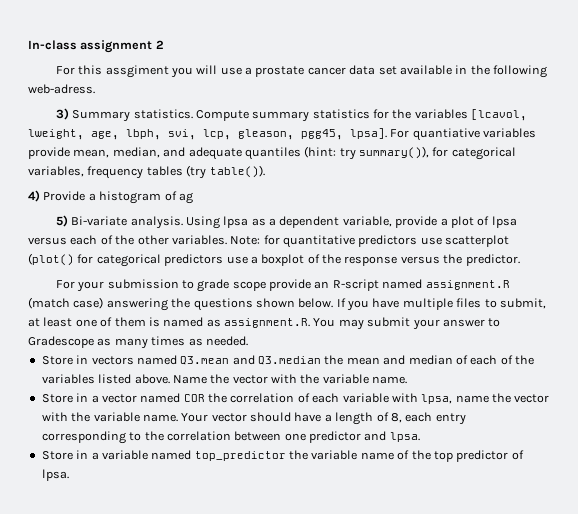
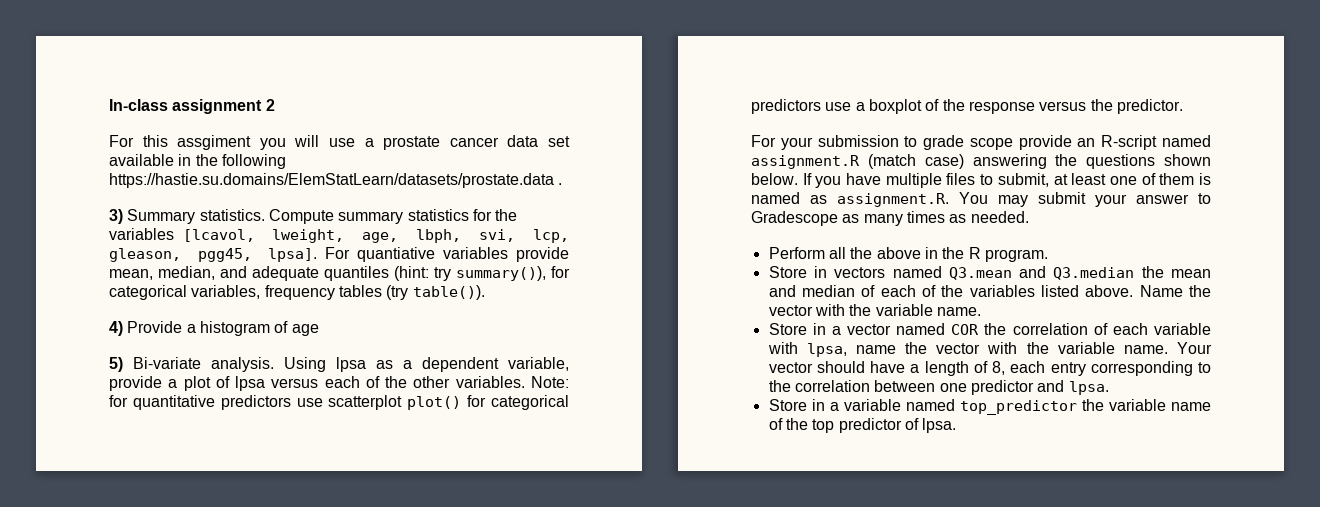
[28,84,95,94] web-adress. -> [109,173,563,188] https://hastie.su.domains/ElemStatLearn/datasets/prostate.data .
[178,192,193,204] ag -> [291,324,319,336] age
[28,253,74,266] (plot() -> [407,396,462,410] plot()
(248, 341) none -> [768,247,1048,262] // Perform all the above in the R program.

